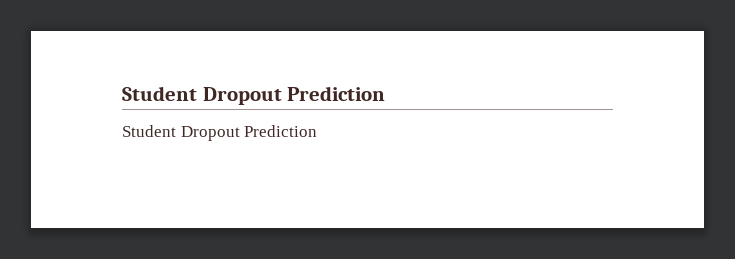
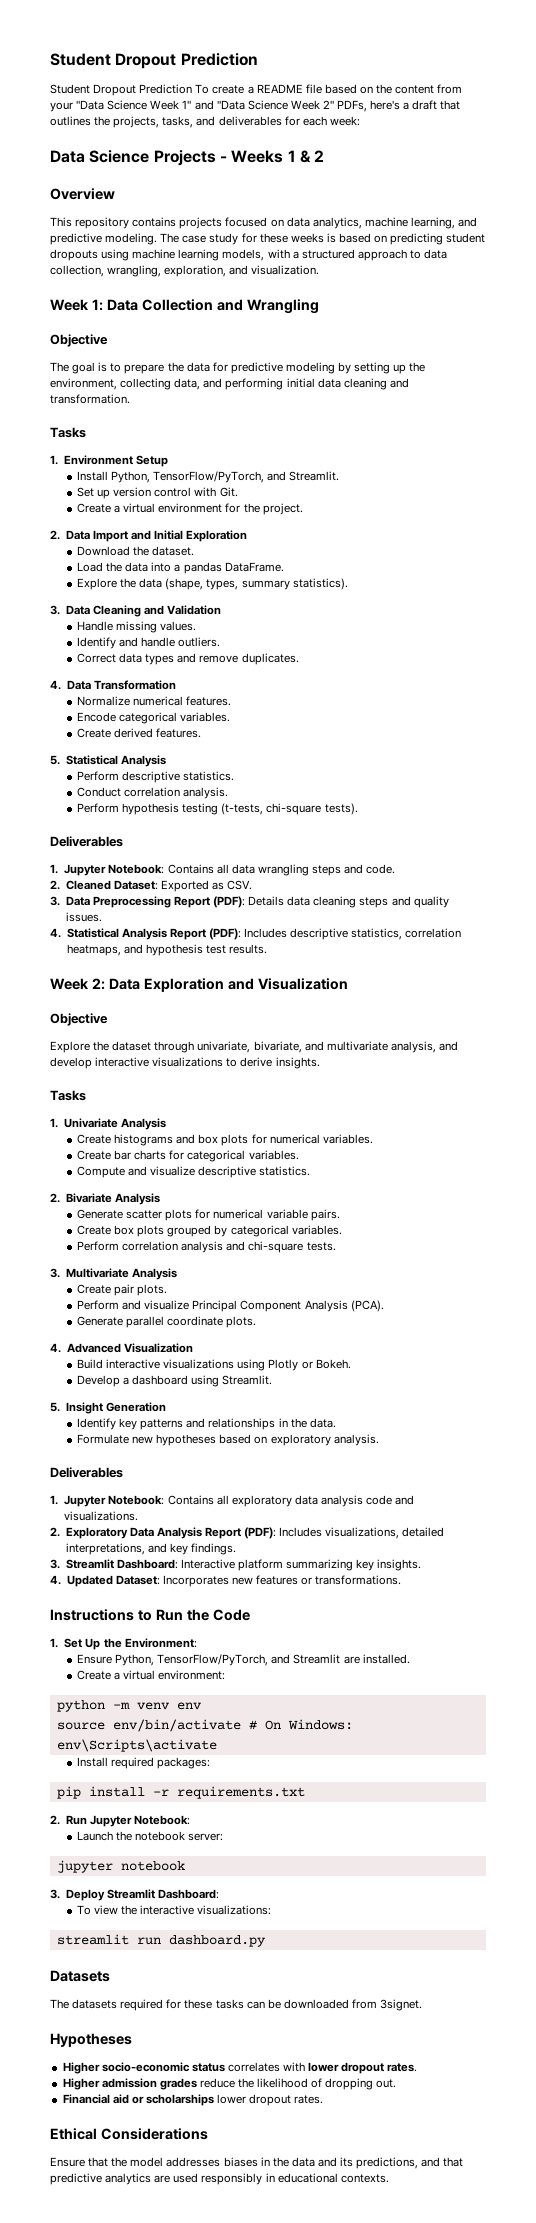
(318, 131) none -> [195,84,463,94] [50,100,461,112] [50,116,360,128] [50,150,325,166] [50,188,115,200] [50,217,478,229] [50,233,486,245] [50,249,448,261] [50,265,320,277] [50,299,319,314] [50,334,108,347] [50,362,426,374] [50,378,409,390] [50,394,130,404] [50,427,86,438] [50,455,169,467] [76,471,340,483] [76,487,238,499] [76,503,303,515] [50,530,248,542] [76,546,195,556] [76,562,284,574] [76,578,348,590] [50,605,222,617] [76,621,197,633] [76,637,221,649] [76,653,299,665] [50,680,176,690] [76,696,232,706] [76,712,231,724] [76,728,202,738] [50,755,166,767] [76,771,235,783] [76,787,229,799] [76,803,358,815] [50,836,123,847] [50,864,396,876] [50,880,253,892] [50,896,449,908] [65,912,102,922] [50,928,462,940] [66,944,268,956] [50,978,348,992] [50,1013,108,1026] [50,1041,458,1053] [50,1057,320,1069] [50,1090,86,1101] [50,1118,167,1130] [76,1134,373,1146] [76,1150,299,1162] [76,1166,311,1178] [50,1193,160,1205] [76,1209,340,1221] [76,1225,342,1237] [76,1241,336,1253] [50,1268,177,1280] [76,1284,168,1296] [76,1300,384,1312] [76,1316,257,1328] [50,1343,193,1353] [76,1359,351,1371] [76,1375,273,1387] [50,1402,166,1414] [76,1418,336,1430] [76,1434,379,1446] [50,1467,123,1478] [50,1495,415,1507] [64,1511,139,1521] [50,1527,445,1539] [65,1543,237,1555] [50,1559,422,1571] [50,1575,402,1587] [50,1609,250,1621] [50,1638,197,1650] [76,1654,410,1666] [76,1670,226,1680] [56,1700,202,1712] [56,1719,353,1732] [56,1739,217,1752] [76,1757,211,1769] [56,1786,305,1799] [50,1815,190,1827] [76,1831,224,1841] [56,1860,185,1873] [50,1889,219,1901] [76,1905,272,1915] [56,1934,266,1947] [50,1970,110,1982] [50,1999,423,2011] [50,2033,132,2047] [62,2062,418,2074] [62,2078,397,2090] [62,2094,324,2106] [50,2128,208,2140] [50,2157,464,2169] [50,2173,389,2185] To create a README file based on the content from your "Data Science Week 1" and "Data Science Week 2" PDFs, here's a draft that outlines the projects, tasks, and deliverables for each week: // Data Science Projects - Weeks 1 & 2 // Overview // This repository contains projects focused on data analytics, machine learning, and predictive modeling. The case study for these weeks is based on predicting student dropouts using machine learning models, with a structured approach to data collection, wrangling, exploration, and visualization. // Week 1: Data Collection and Wrangling // Objective // The goal is to prepare the data for predictive modeling by setting up the environment, collecting data, and performing initial data cleaning and transformation. // Tasks // 1. Environment Setup // Install Python, TensorFlow/PyTorch, and Streamlit. // Set up version control with Git. // Create a virtual environment for the project. // 2. Data Import and Initial Exploration // Download the dataset. // Load the data into a pandas DataFrame. // Explore the data (shape, types, summary statistics). // 3. Data Cleaning and Validation // Handle missing values. // Identify and handle outliers. // Correct data types and remove duplicates. // 4. Data Transformation // Normalize numerical features. // Encode categorical variables. // Create derived features. // 5. Statistical Analysis // Perform descriptive statistics. // Conduct correlation analysis. // Perform hypothesis testing (t-tests, chi-square tests). // Deliverables // 1. Jupyter Notebook: Contains all data wrangling steps and code. // 2. Cleaned Dataset: Exported as CSV. // 3. Data Preprocessing Report (PDF): Details data cleaning steps and quality issues. // 4. Statistical Analysis Report (PDF): Includes descriptive statistics, correlation heatmaps, and hypothesis test results. // Week 2: Data Exploration and Visualization // Objective // Explore the dataset through univariate, bivariate, and multivariate analysis, and develop interactive visualizations to derive insights. // Tasks // 1. Univariate Analysis // Create histograms and box plots for numerical variables. // Create bar charts for categorical variables. // Compute and visualize descriptive statistics. // 2. Bivariate Analysis // Generate scatter plots for numerical variable pairs. // Create box plots grouped by categorical variables. // Perform correlation analysis and chi-square tests. // 3. Multivariate Analysis // Create pair plots. // Perform and visualize Principal Component Analysis (PCA). // Generate parallel coordinate plots. // 4. Advanced Visualization // Build interactive visualizations using Plotly or Bokeh. // Develop a dashboard using Streamlit. // 5. Insight Generation // Identify key patterns and relationships in the data. // Formulate new hypotheses based on exploratory analysis. // Deliverables // 1. Jupyter Notebook: Contains all exploratory data analysis code and visualizations. // 2. Exploratory Data Analysis Report (PDF): Includes visualizations, detailed interpretations, and key findings. // 3. Streamlit Dashboard: Interactive platform summarizing key insights. // 4. Updated Dataset: Incorporates new features or transformations. // Instructions to Run the Code // 1. Set Up the Environment: // Ensure Python, TensorFlow/PyTorch, and Streamlit are installed. // Create a virtual environment: // python -m venv env // source env/bin/activate # On Windows: env\Scripts\activate // Install required packages: // pip install -r requirements.txt // 2. Run Jupyter Notebook: // Launch the notebook server: // jupyter notebook // 3. Deploy Streamlit Dashboard: // To view the interactive visualizations: // streamlit run dashboard.py // Datasets // The datasets required for these tasks can be downloaded from 3signet. // Hypotheses // Higher socio-economic status correlates with lower dropout rates. // Higher admission grades reduce the likelihood of dropping out. // Financial aid or scholarships lower dropout rates. // Ethical Considerations // Ensure that the model addresses biases in the data and its predictions, and that predictive analytics are used responsibly in educational contexts.

